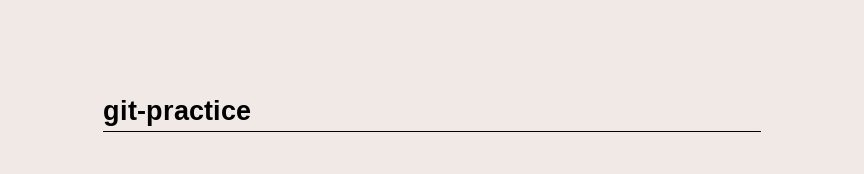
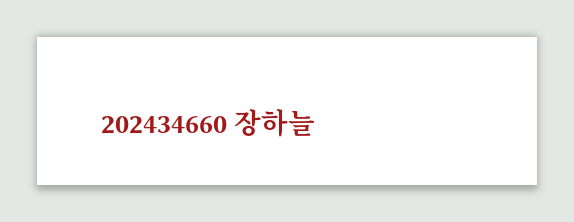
[103,100,251,126] git-practice -> [101,109,316,137] 202434660 장하늘

